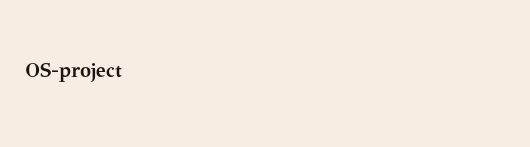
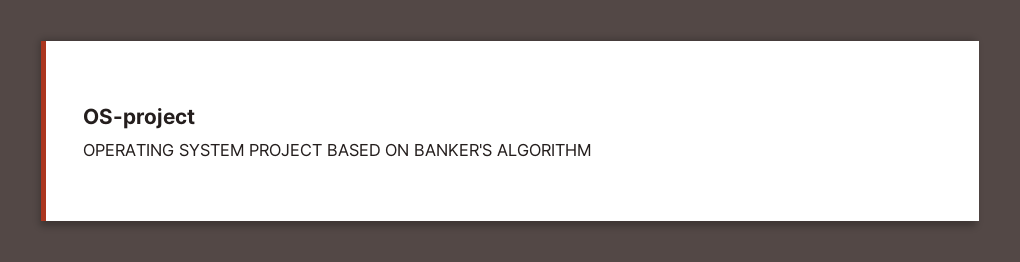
(122, 72) none -> [83,143,592,157] // OPERATING SYSTEM PROJECT BASED ON BANKER'S ALGORITHM

